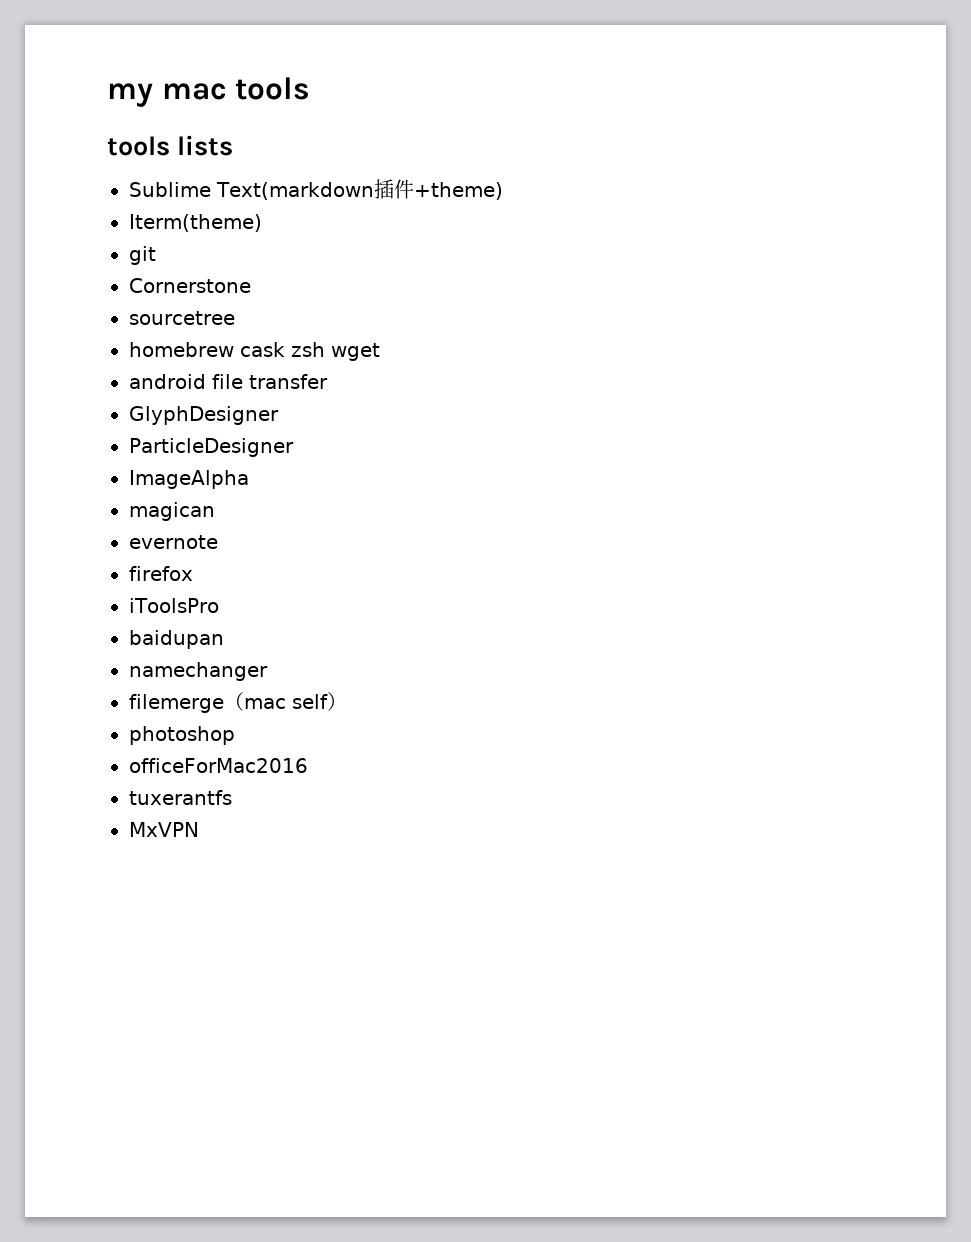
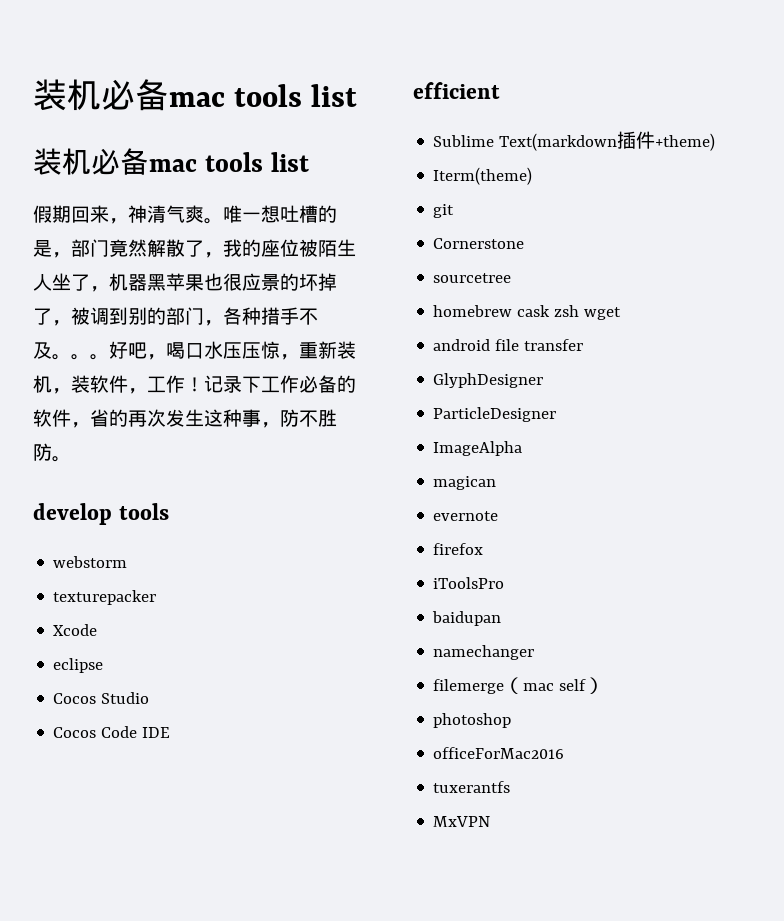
[107,77,311,107] [107,135,234,156] my mac tools // tools lists -> [33,79,358,111] [33,148,309,175] [33,205,337,224] [33,239,356,258] [33,273,337,292] [33,307,318,326] [33,341,356,360] [33,375,356,394] [33,409,337,428] [33,443,71,462] [33,503,169,525] [53,556,128,568] [53,590,157,605] [53,624,98,636] [53,658,104,673] [53,692,150,704] [53,726,171,738] [413,82,500,99] 装机必备mac tools list // 装机必备mac tools list // 假期回来，神清气爽。唯一想吐槽的是，部门竟然解散了，我的座位被陌生人坐了，机器黑苹果也很应景的坏掉了，被调到别的部门，各种措手不及。。。好吧，喝口水压压惊，重新装机，装软件，工作！记录下工作必备的软件，省的再次发生这种事，防不胜防。 // develop tools // webstorm // texturepacker // Xcode // eclipse // Cocos Studio // Cocos Code IDE // efficient

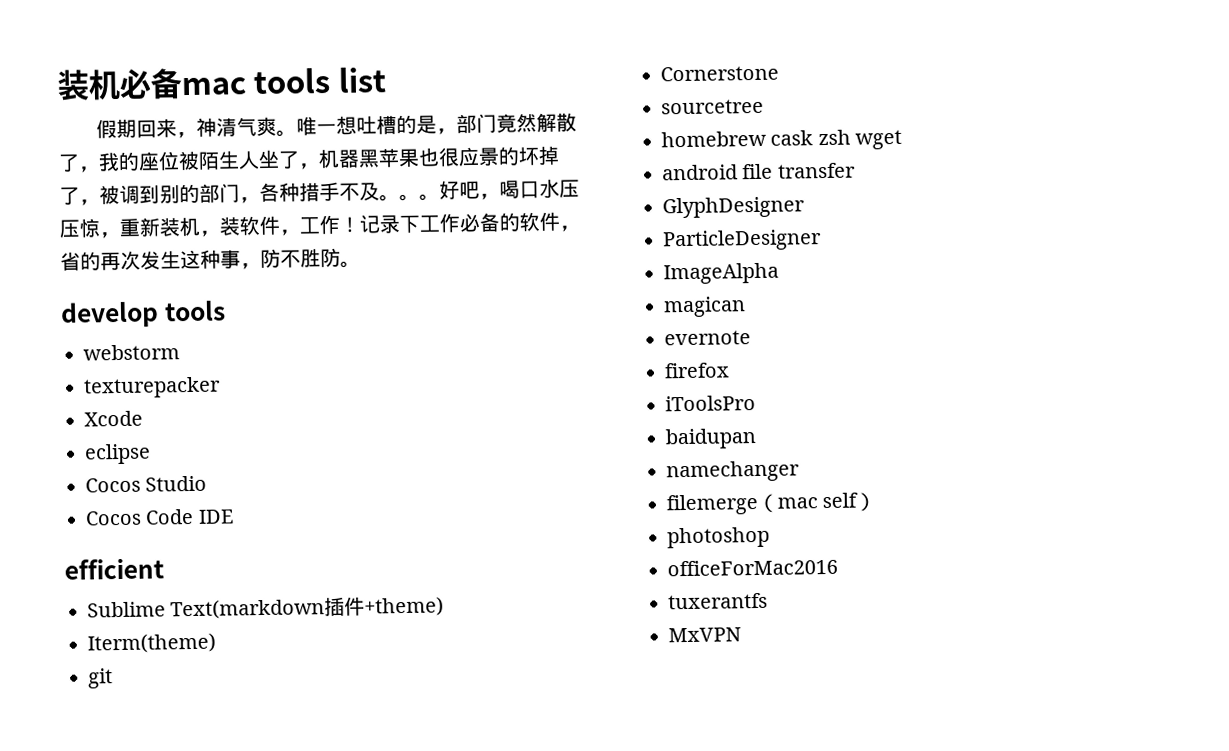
[33,79,358,111] [33,148,309,175] 装机必备mac tools list // 装机必备mac tools list -> [57,66,386,101] 装机必备mac tools list

